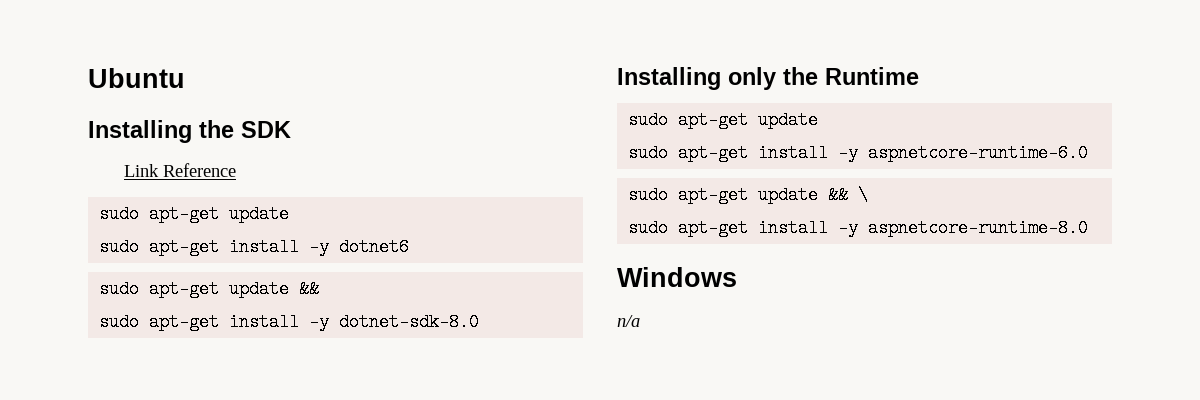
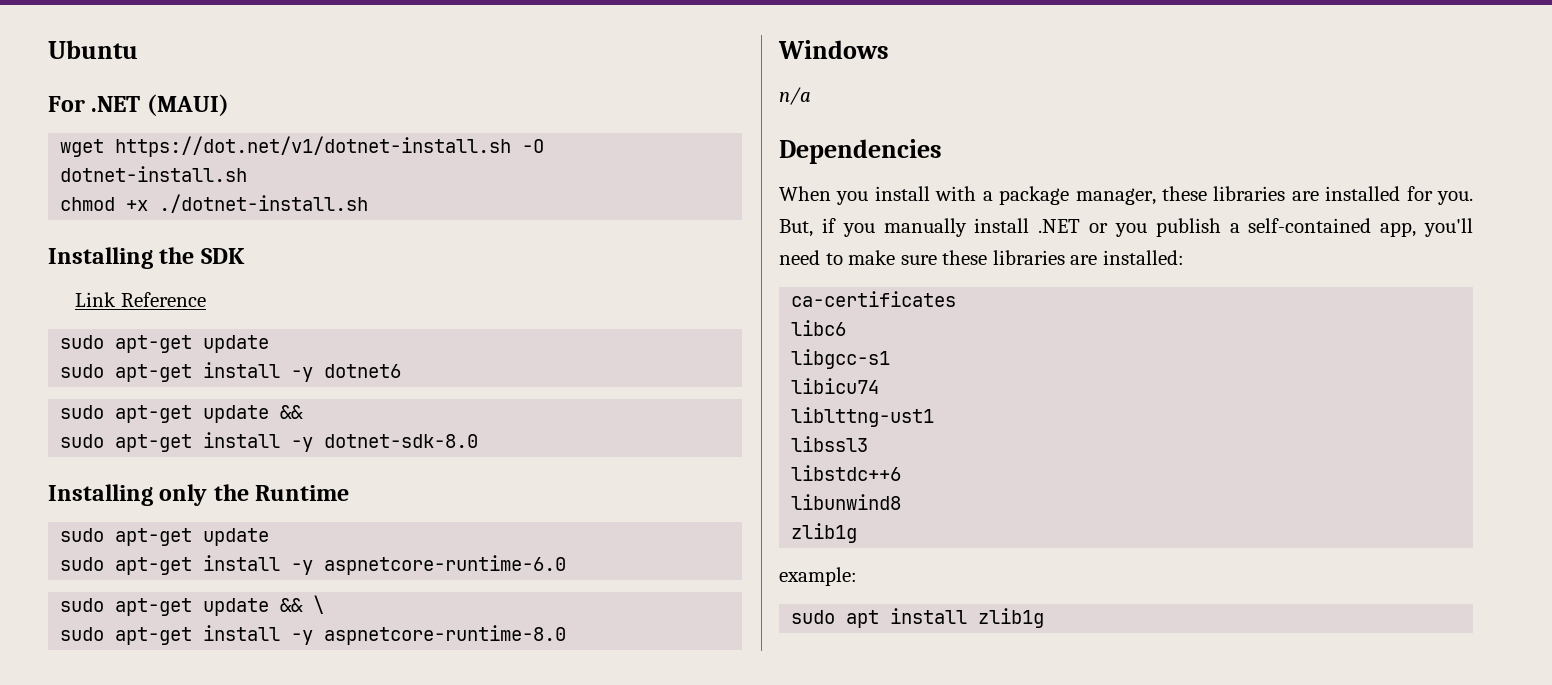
(185, 78) none -> [48,94,229,116] [60,136,545,157] [60,166,248,182] [60,194,369,213] // For .NET (MAUI) // wget https://dot.net/v1/dotnet-install.sh -O dotnet-install.sh // chmod +x ./dotnet-install.sh
(640, 321) none -> [779,139,942,164] [779,186,1473,205] [779,218,1473,237] [779,250,1184,265] [791,291,957,307] [791,320,847,336] [791,349,891,369] [791,378,880,394] [791,407,935,427] [791,436,869,452] [791,465,902,481] [791,494,902,510] [791,523,858,543] [779,567,857,586] [791,608,1045,628] // Dependencies // When you install with a package manager, these libraries are installed for you. But, if you manually install .NET or you publish a self-contained app, you'll need to make sure these libraries are installed: // ca-certificates // libc6 // libgcc-s1 // libicu74 // liblttng-ust1 // libssl3 // libstdc++6 // libunwind8 // zlib1g // example: // sudo apt install zlib1g

